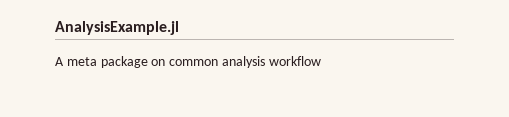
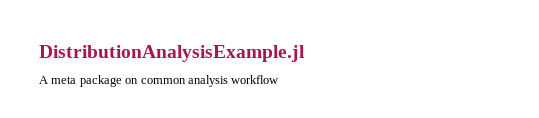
[55,21,179,35] AnalysisExample.jl -> [39,45,305,62] DistributionAnalysisExample.jl

